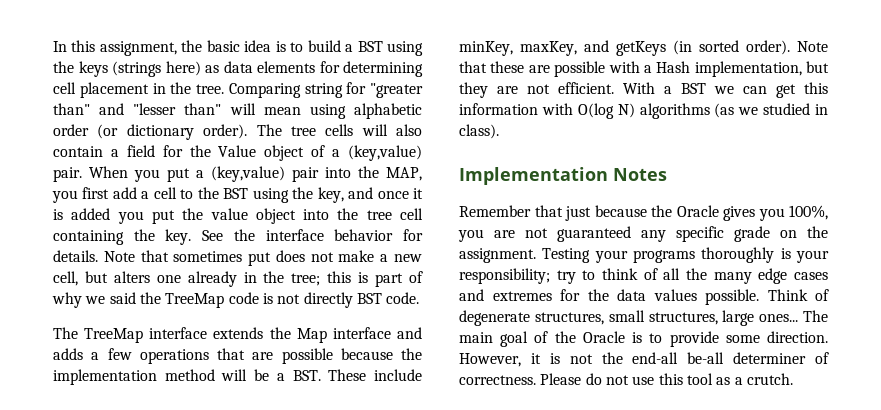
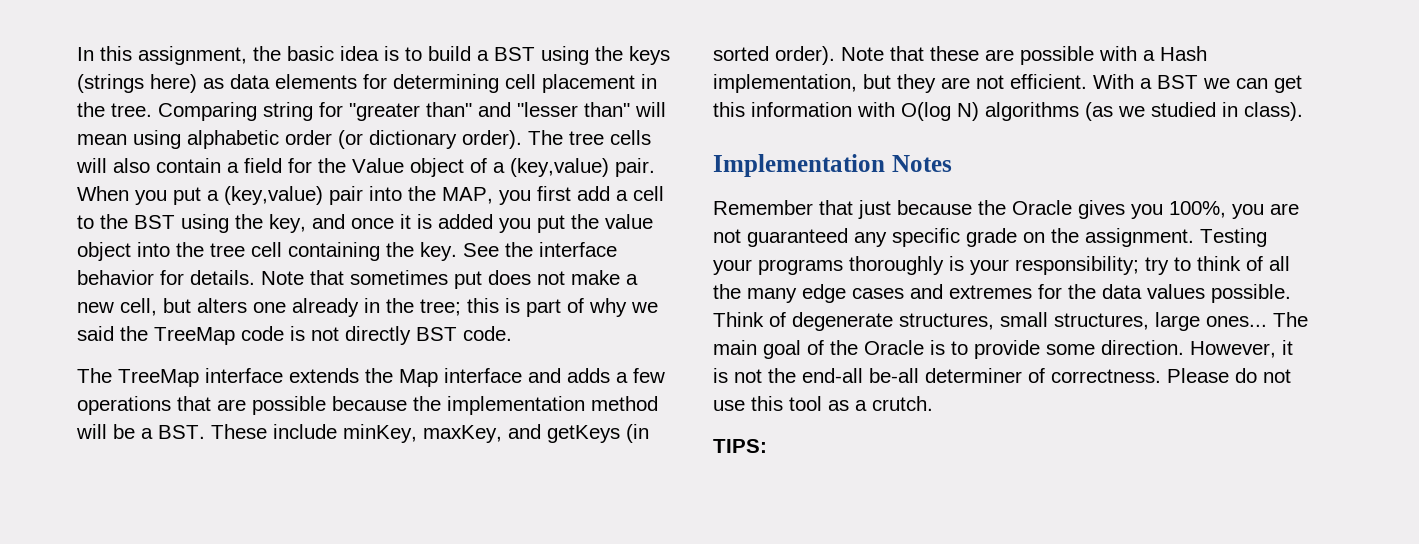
(793, 379) none -> [713,439,767,453] // TIPS:

